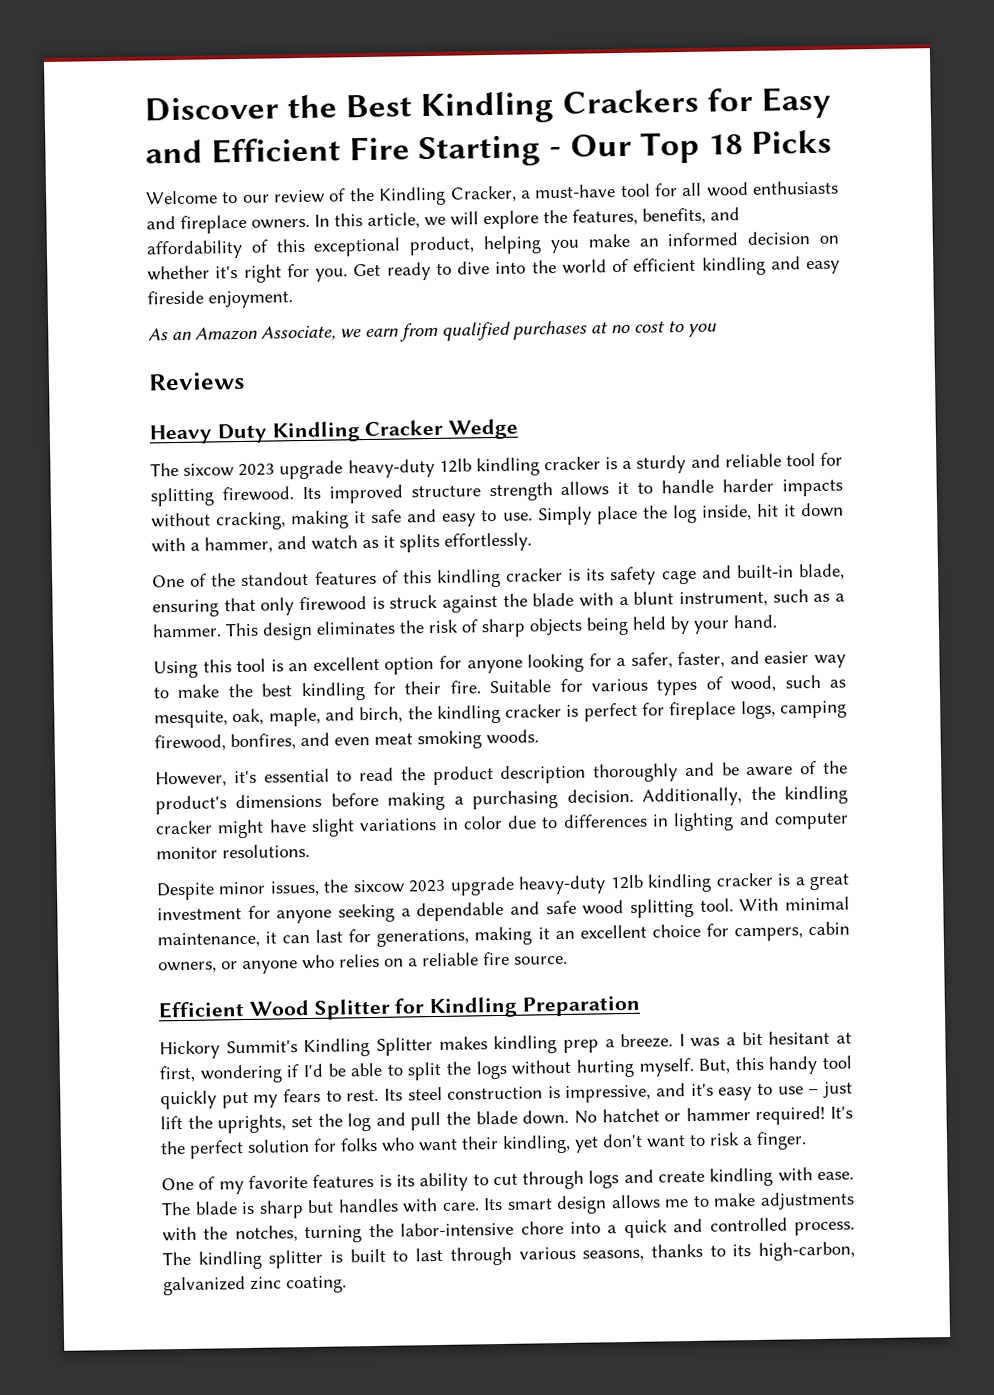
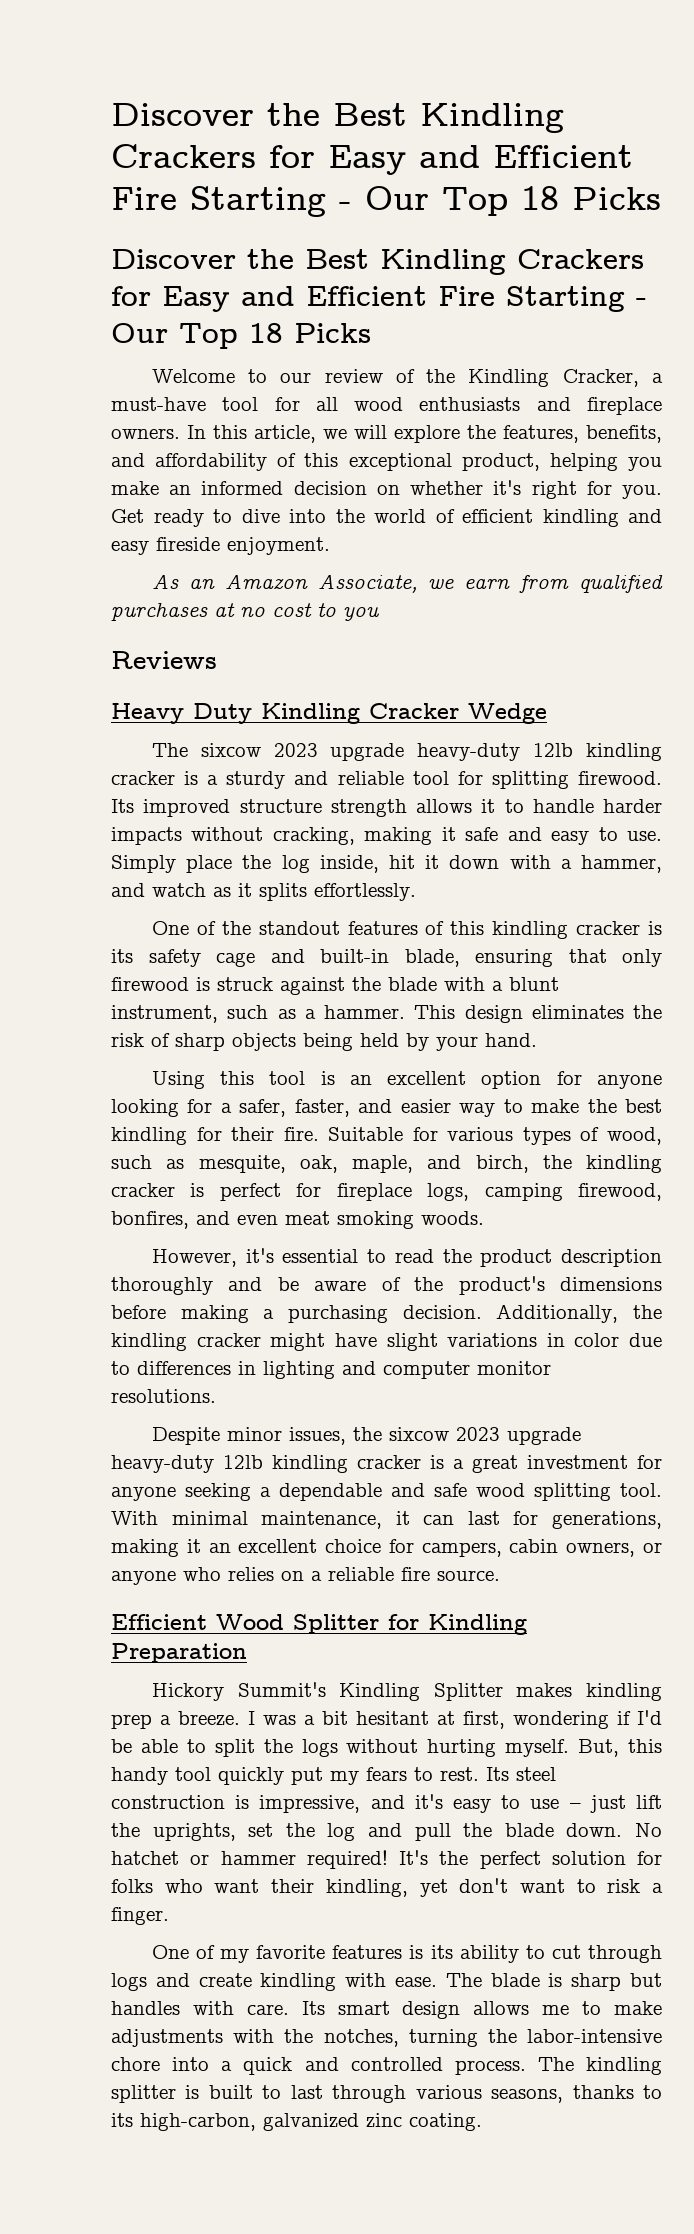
(833, 141) none -> [111,249,644,275] [111,286,647,312] [111,323,371,349] // Discover the Best Kindling Crackers for Easy and Efficient Fire Starting - Our Top 18 Picks

